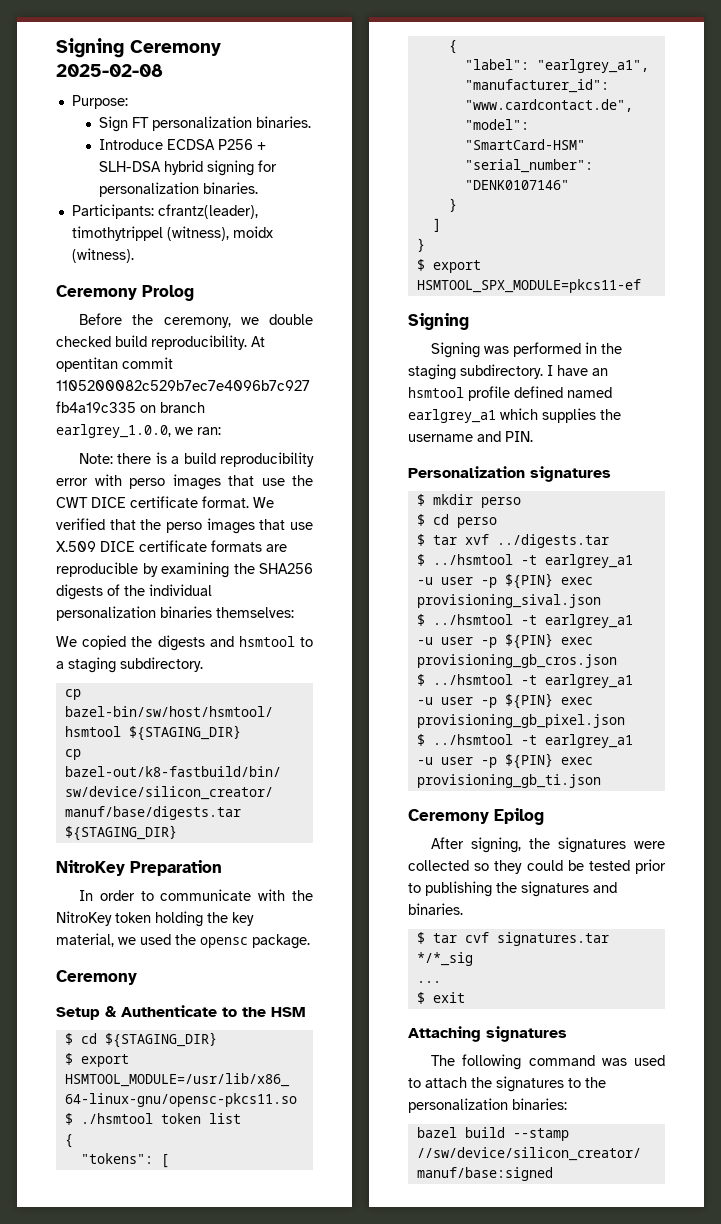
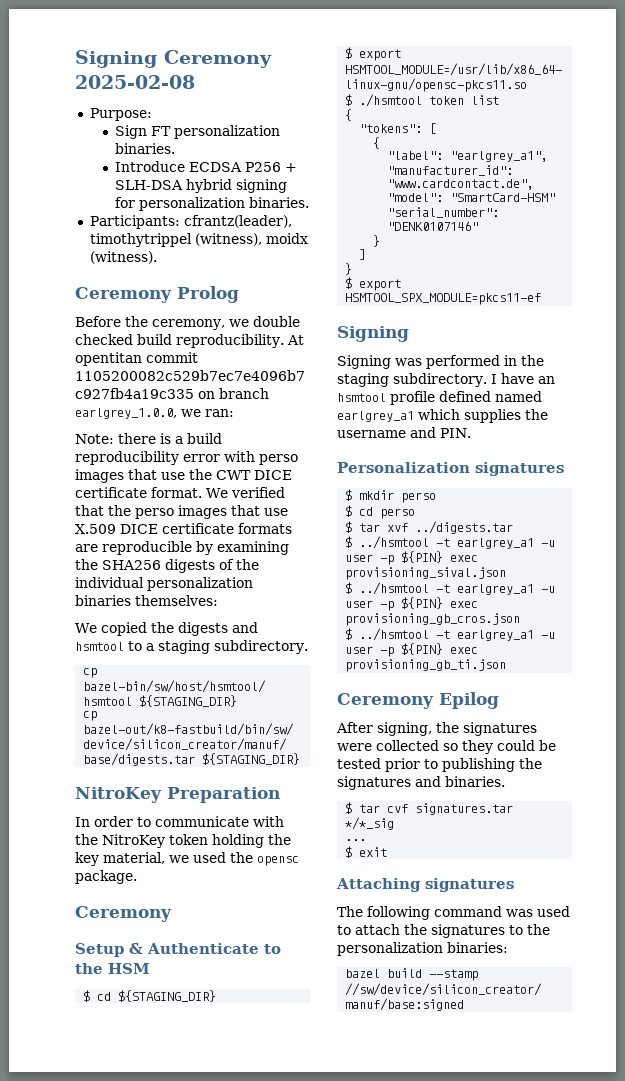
[416,674,633,688] [416,693,593,709] [416,714,625,728] // $ ../hsmtool -t earlgrey_a1 -u user -p ${PIN} exec provisioning_gb_pixel.json -> (521, 619) none

